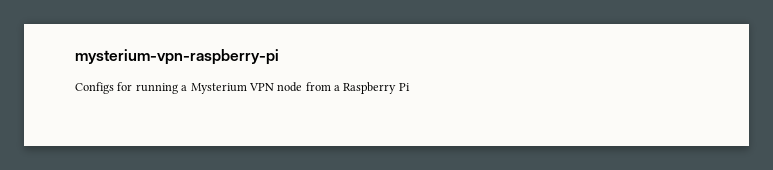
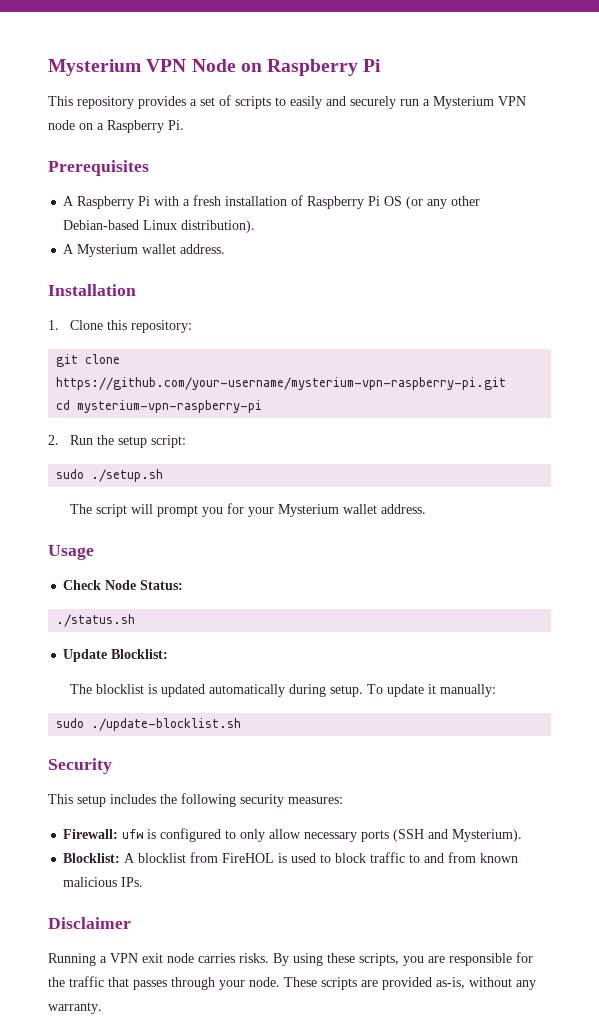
[75,49,279,65] [75,82,178,94] mysterium-vpn-raspberry-pi // Configs for running -> [48,59,382,76] [48,95,419,109] Mysterium VPN Node on Raspberry Pi // This repository provides a set of scripts to easily and securely run
[305,82,331,91] from -> [79,123,93,130] on
[398,83,410,91] Pi -> [168,120,184,130] [48,160,149,176] [63,195,481,209] [63,220,256,233] [63,244,226,257] [48,284,136,296] [48,320,192,333] [56,354,121,367] [56,377,507,390] [56,400,263,413] [48,435,186,448] [56,469,164,482] [69,503,426,517] [48,545,94,560] [63,580,184,590] [56,614,136,627] [63,649,169,662] [69,684,496,697] [56,718,242,731] [48,758,112,774] [48,793,343,807] [63,828,523,842] [63,852,519,863] [63,877,144,887] [48,917,131,929] [48,952,533,966] [48,976,536,990] [48,1002,102,1014] Pi. // Prerequisites // A Raspberry Pi with a fresh installation of Raspberry Pi OS (or any other Debian-based Linux distribution). // A Mysterium wallet address. // Installation // 1. Clone this repository: // git clone https://github.com/your-username/mysterium-vpn-raspberry-pi.git // cd mysterium-vpn-raspberry-pi // 2. Run the setup script: // sudo ./setup.sh // The script will prompt you for your Mysterium wallet address. // Usage // Check Node Status: // ./status.sh // Update Blocklist: // The blocklist is updated automatically during setup. To update it manually: // sudo ./update-blocklist.sh // Security // This setup includes the following security measures: // Firewall: ufw is configured to only allow necessary ports (SSH and Mysterium). // Blocklist: A blocklist from FireHOL is used to block traffic to and from known malicious IPs. // Disclaimer // Running a VPN exit node carries risks. By using these scripts, you are responsible for the traffic that passes through your node. These scripts are provided as-is, without any warranty.

